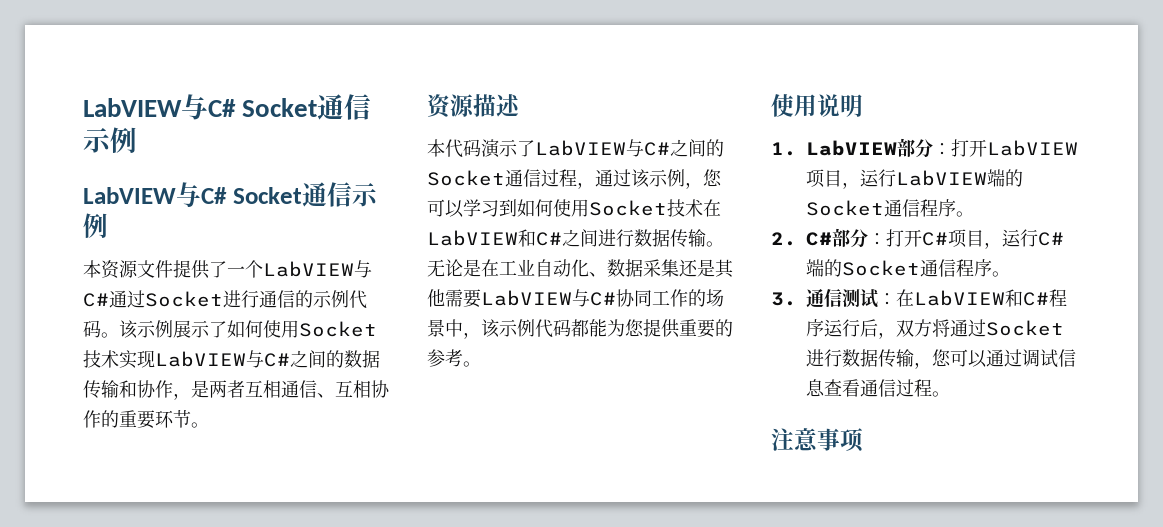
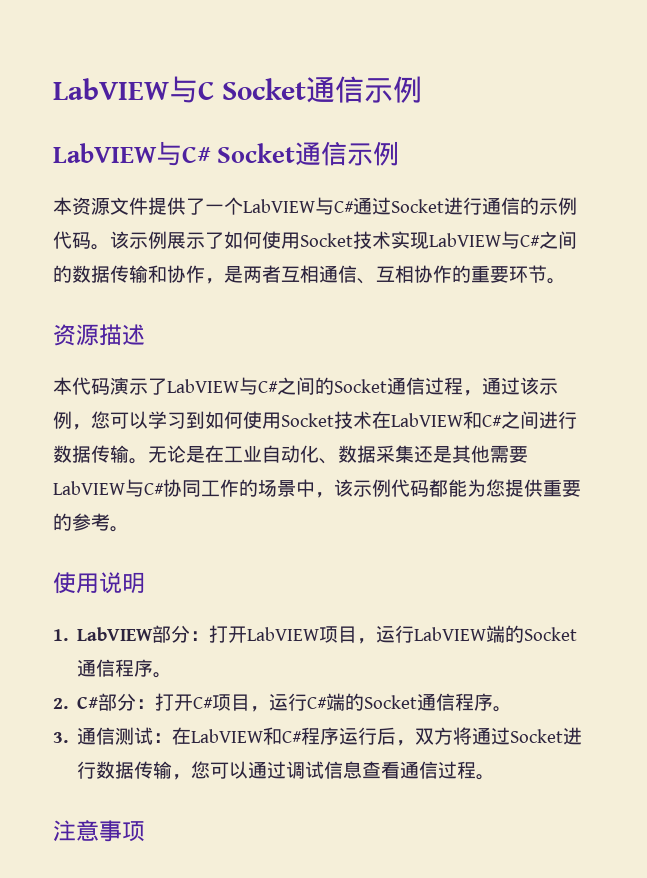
[83,94,236,120] LabVIEW与C# -> [53,76,214,103] LabVIEW与C

